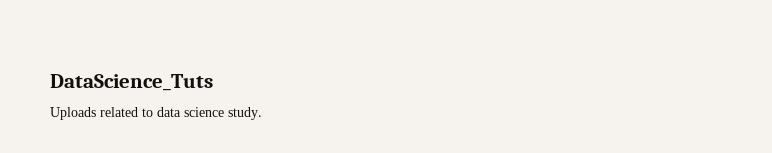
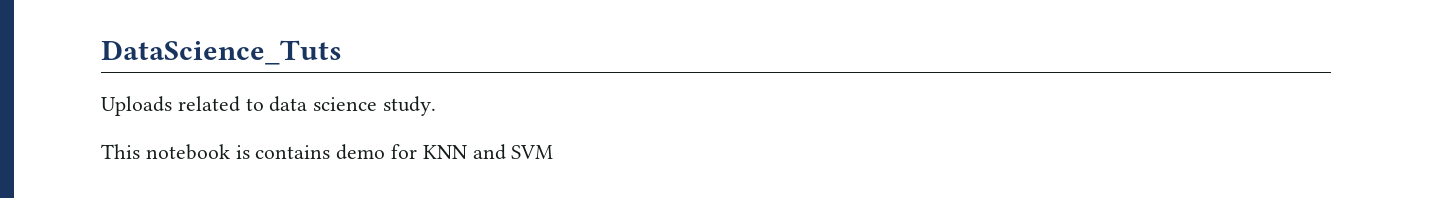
(262, 113) none -> [101,144,554,160] // This notebook is contains demo for KNN and SVM

